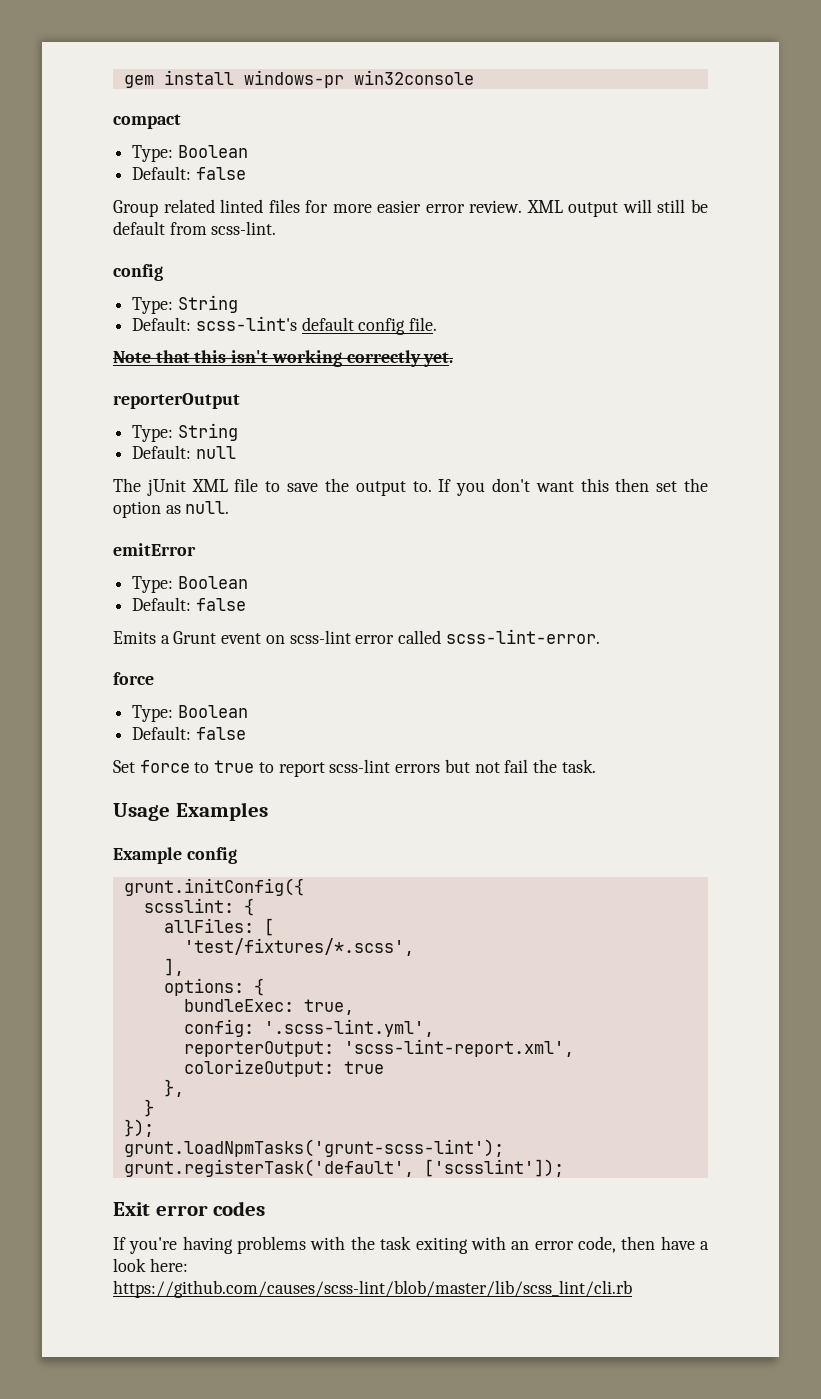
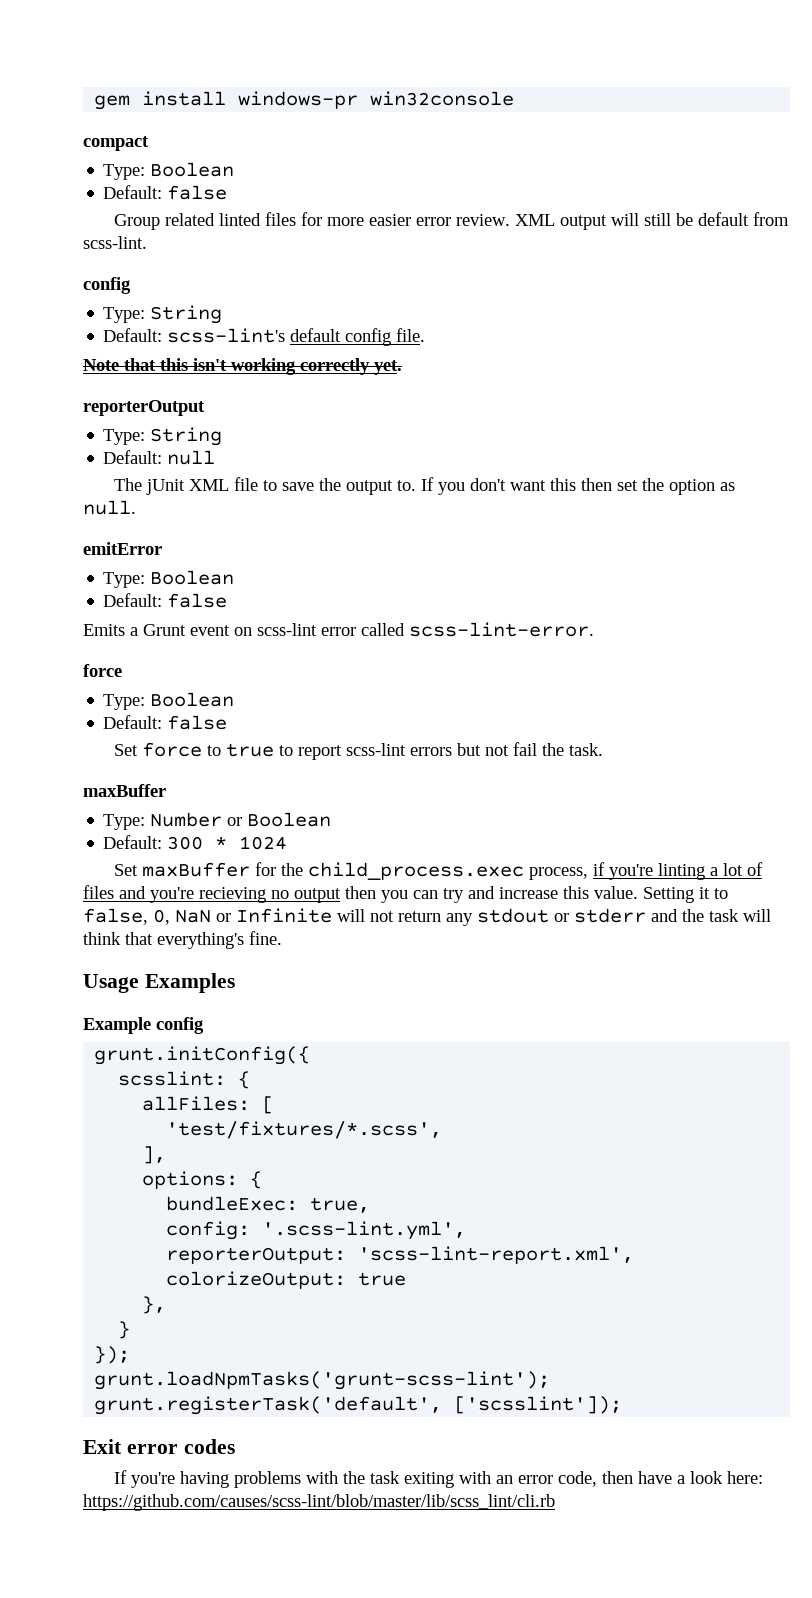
(596, 766) none -> [83,784,166,797] [103,812,332,830] [103,835,288,850] [113,862,763,880] [83,885,728,903] [83,908,771,926] [83,931,282,949] // maxBuffer // Type: Number or Boolean // Default: 300 * 1024 // Set maxBuffer for the child_process.exec process, if you're linting a lot of files and you're recieving no output then you can try and increase this value. Setting it to false, 0, NaN or Infinite will not return any stdout or stderr and the task will think that everything's fine.

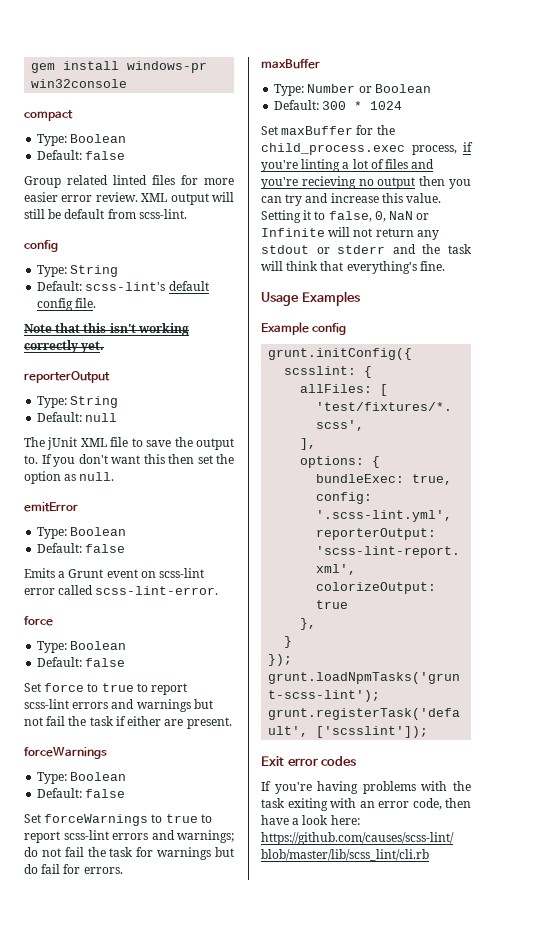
(452, 751) none -> [111,699,191,712] and warnings
[568,743,603,756] task. -> [89,716,232,729] [24,747,107,759] [37,772,127,784] [37,788,126,798] [24,814,212,826] [24,830,234,843] [24,847,234,860] [24,864,123,874] task if either are present. // forceWarnings // Type: Boolean // Default: false // Set forceWarnings to true to report scss-lint errors and warnings; do not fail the task for warnings but do fail for errors.

